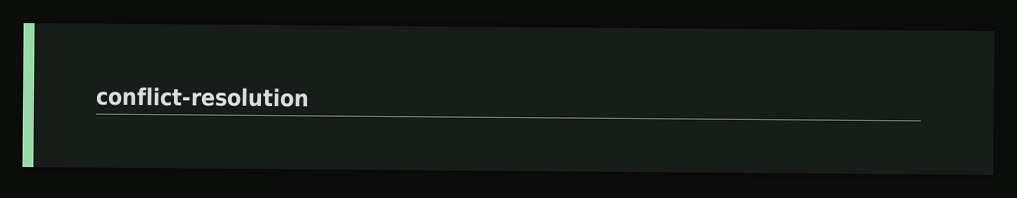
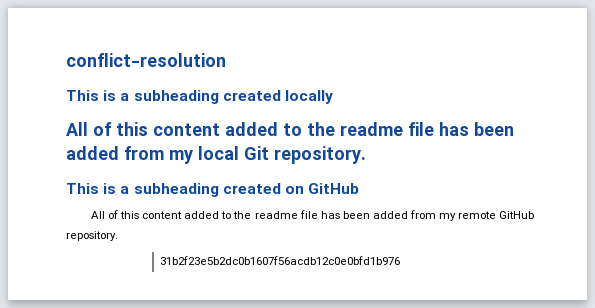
(310, 97) none -> [66,90,333,104] [66,122,514,136] [66,146,366,164] [66,183,360,197] [90,210,535,221] [66,231,118,241] [159,256,400,265] // This is a subheading created locally // All of this content added to the readme file has been added from my local Git repository. // This is a subheading created on GitHub // All of this content added to the readme file has been added from my remote GitHub repository. // 31b2f23e5b2dc0b1607f56acdb12c0e0bfd1b976

